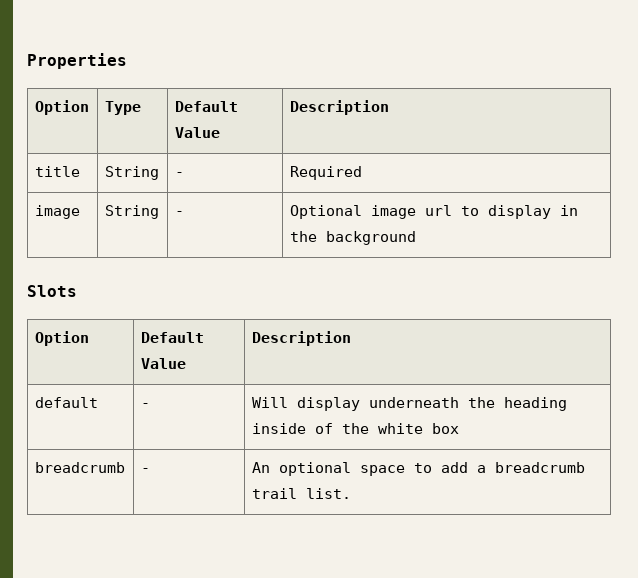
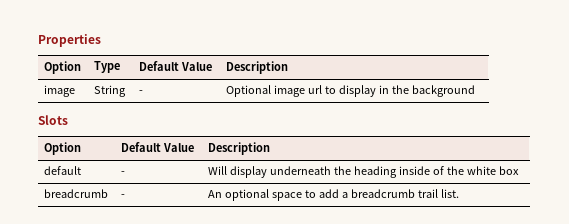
[34,166,80,177] [104,166,159,180] [174,172,184,177] [289,166,362,180] // title | String | - | Required -> (289, 67) none

